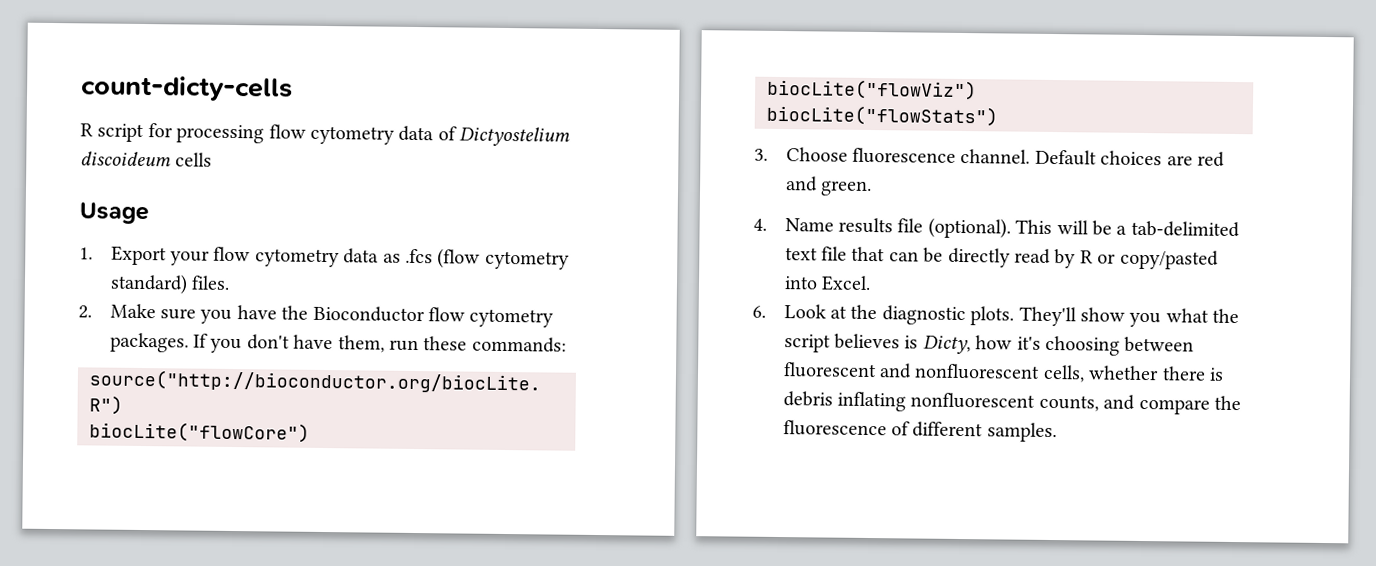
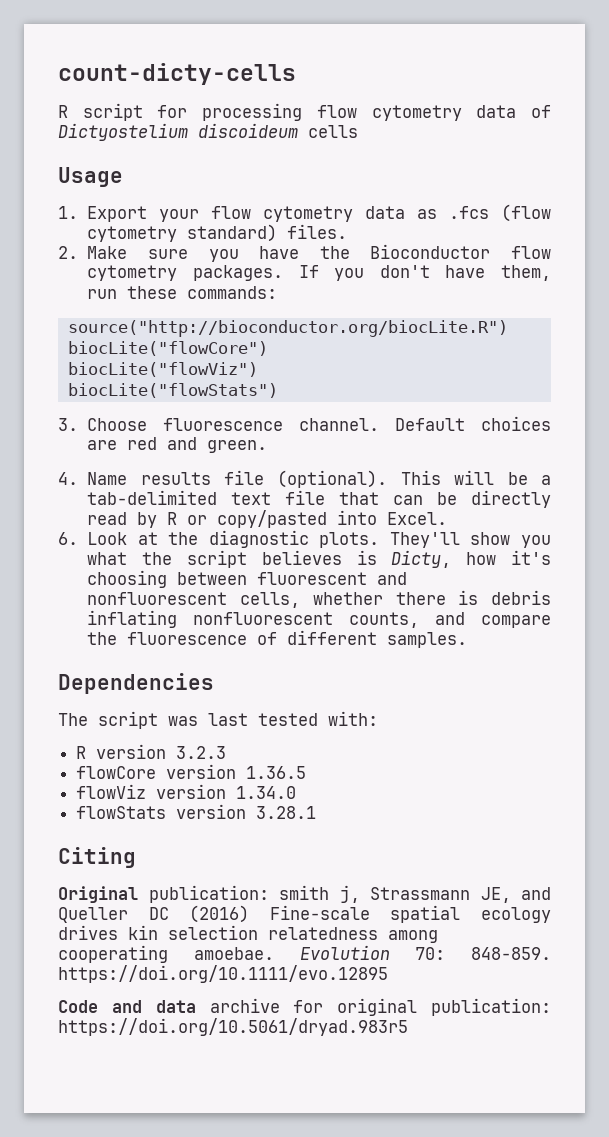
(1057, 432) none -> [58,673,214,694] [58,711,378,729] [76,744,227,759] [76,764,307,779] [76,784,297,799] [76,804,317,819] [58,847,136,868] [58,885,551,903] [58,905,551,923] [58,925,438,943] [58,945,551,963] [58,965,388,983] [58,998,551,1016] [58,1018,408,1036] // Dependencies // The script was last tested with: // R version 3.2.3 // flowCore version 1.36.5 // flowViz version 1.34.0 // flowStats version 3.28.1 // Citing // Original publication: smith j, Strassmann JE, and Queller DC (2016) Fine-scale spatial ecology drives kin selection relatedness among cooperating amoebae. Evolution 70: 848-859. https://doi.org/10.1111/evo.12895 // Code and data archive for original publication: https://doi.org/10.5061/dryad.983r5

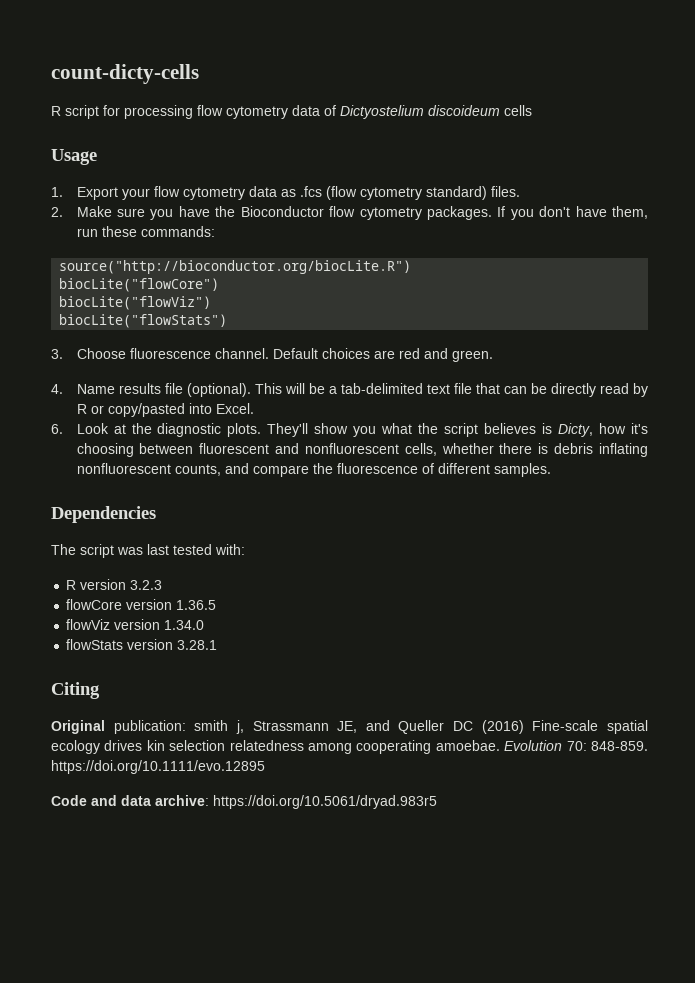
[209,998,551,1016] archive for original publication: -> [155,795,209,806] archive:

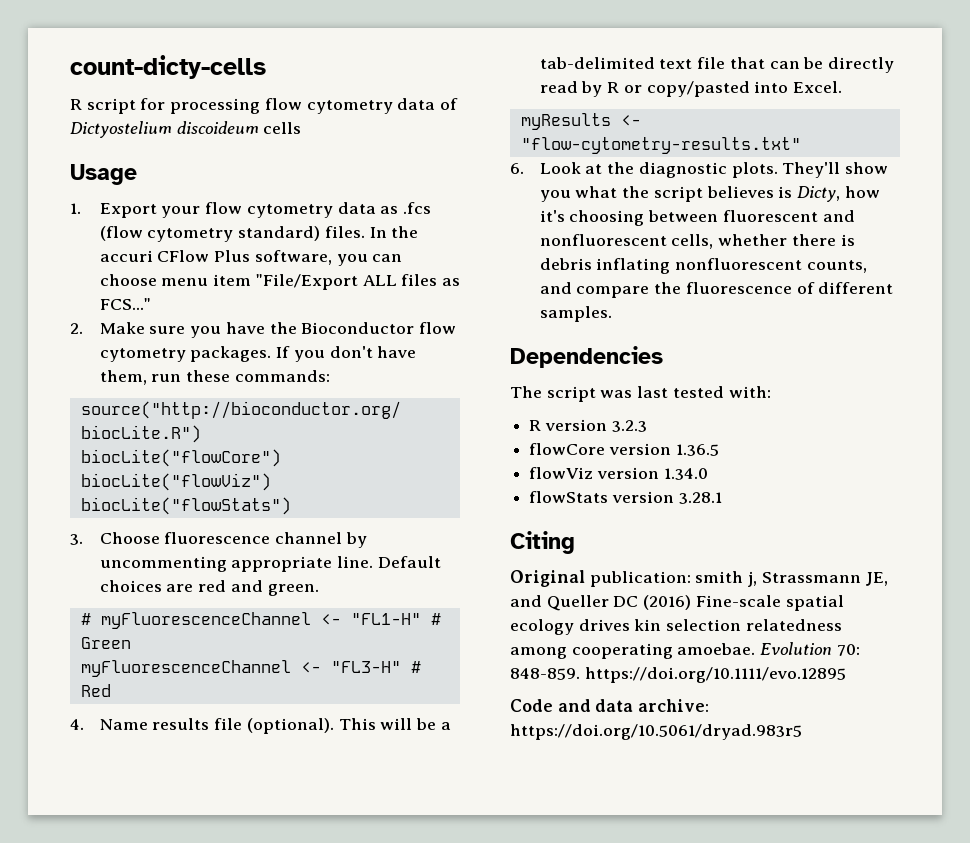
(520, 191) none -> [369,226,419,238] [99,250,403,266] [99,274,460,290] [99,298,151,310] In the accuri CFlow Plus software, you can choose menu item "File/Export ALL files as FCS..."
[214,348,269,359] channel. -> [275,532,367,548] [99,556,374,572] channel by uncommenting appropriate line.
(493, 356) none -> [80,612,441,629] [80,637,131,649] [80,660,421,677] [80,684,111,697] // # myFluorescenceChannel <- "FL1-H" # Green // myFluorescenceChannel <- "FL3-H" # Red
(254, 408) none -> [520,113,641,130] [520,137,801,154] // myResults <- "flow-cytometry-results.txt"

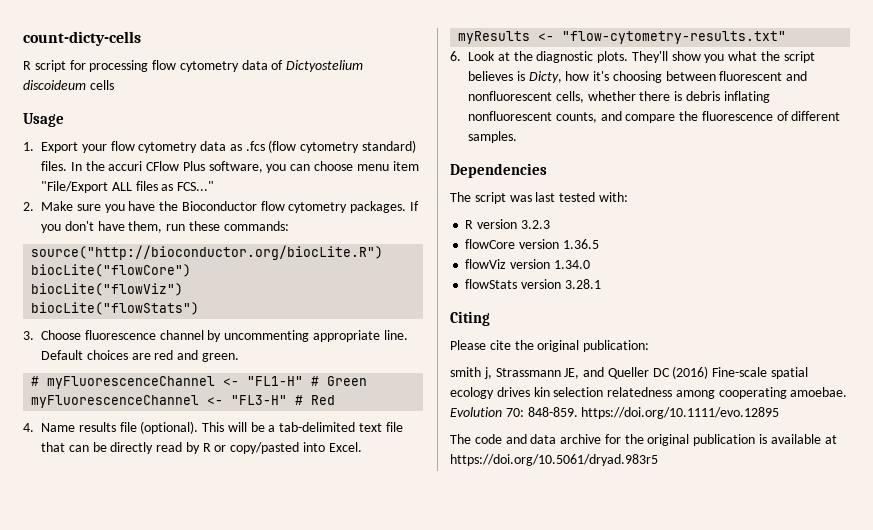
[510,570,585,587] Original -> [450,340,580,352] Please cite the original
(691, 579) none -> (650, 346) //
[510,699,710,712] Code and data archive: -> [450,434,837,446] The code and data archive for the original publication is available at

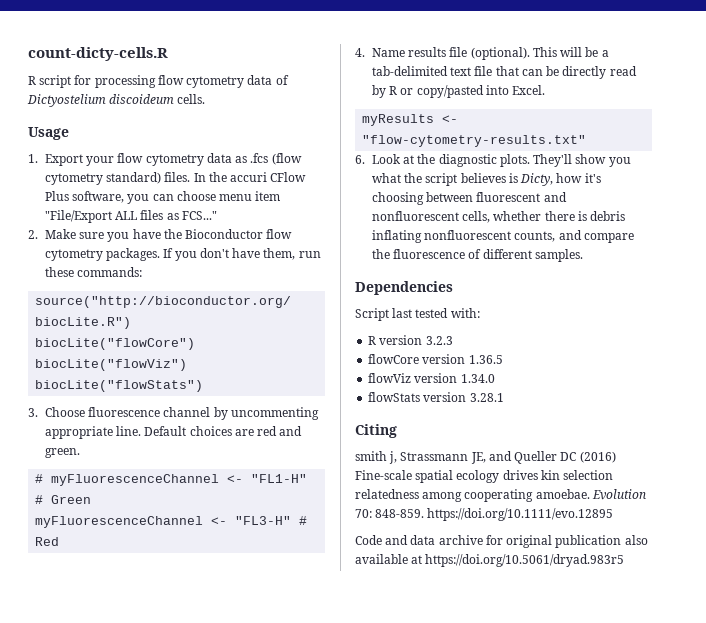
[23,31,141,46] count-dicty-cells -> [28,47,168,61] count-dicty-cells.R
[89,80,114,90] cells -> [177,94,206,104] cells.
[450,192,532,204] The script was -> [355,308,389,321] Script
[450,340,650,352] // Please cite the original publication: -> (397, 431) none
[450,434,502,444] The code -> [355,535,382,545] Code
[624,434,644,444] the -> (503, 540) none
[759,434,768,444] is -> [624,535,648,545] also

